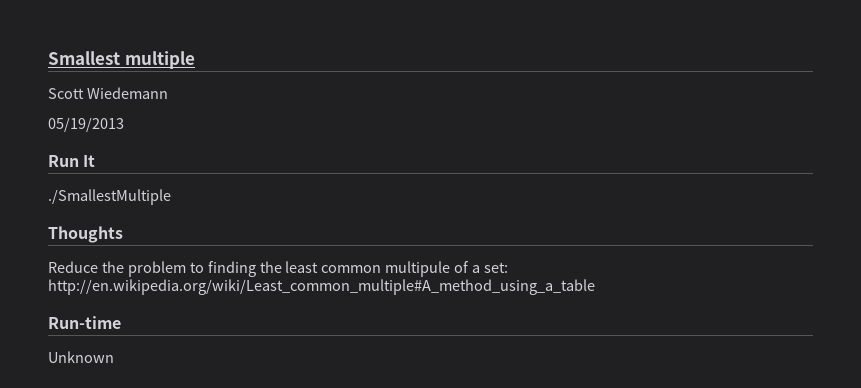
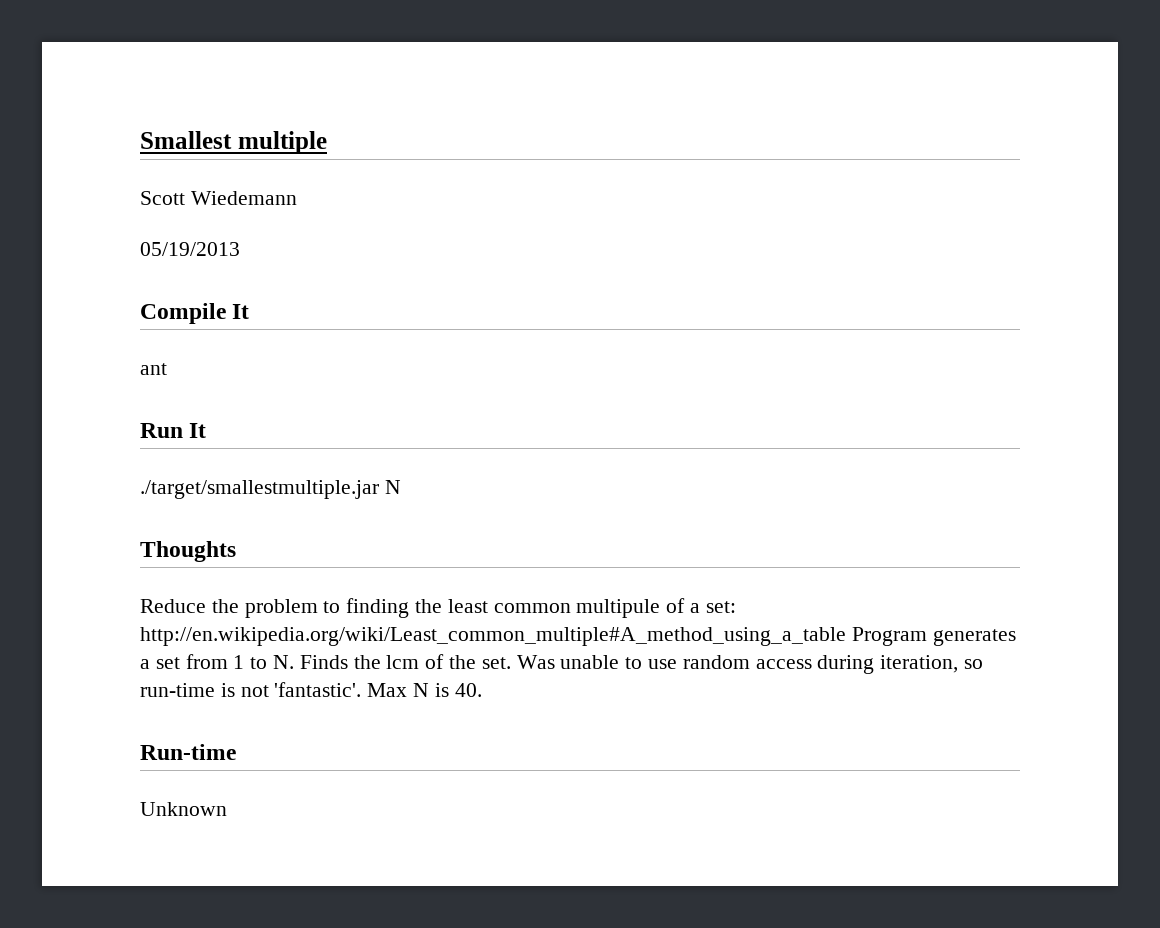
(124, 124) none -> [140,303,250,324] [140,363,167,375] // Compile It // ant
[48,189,171,205] ./SmallestMultiple -> [140,480,401,499] ./target/smallestmultiple.jar N
(595, 287) none -> [851,627,1016,646] [140,654,984,674] [140,682,482,697] Program generates a set from 1 to N. Finds the lcm of the set. Was unable to use random access during iteration, so run-time is not 'fantastic'. Max N is 40.

